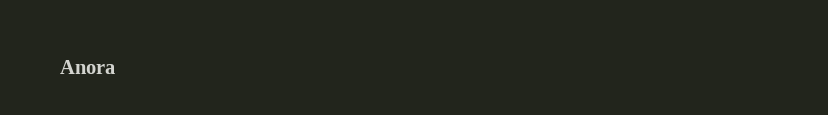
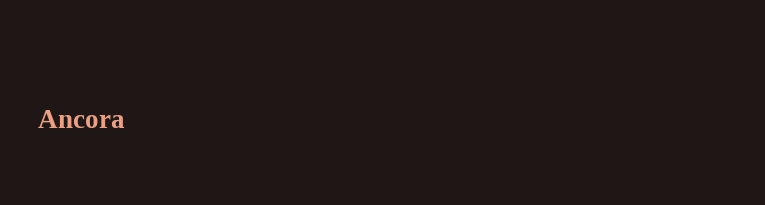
[60,60,115,74] Anora -> [38,110,125,128] Ancora

